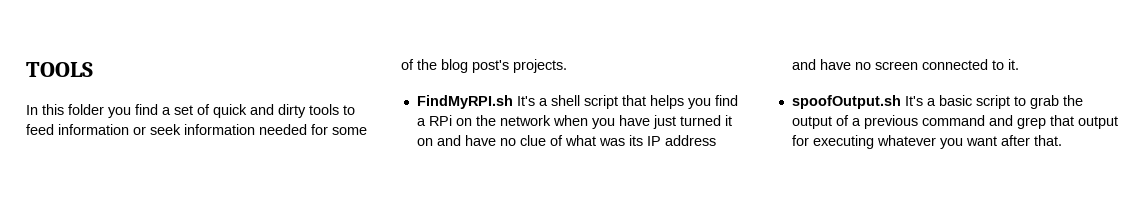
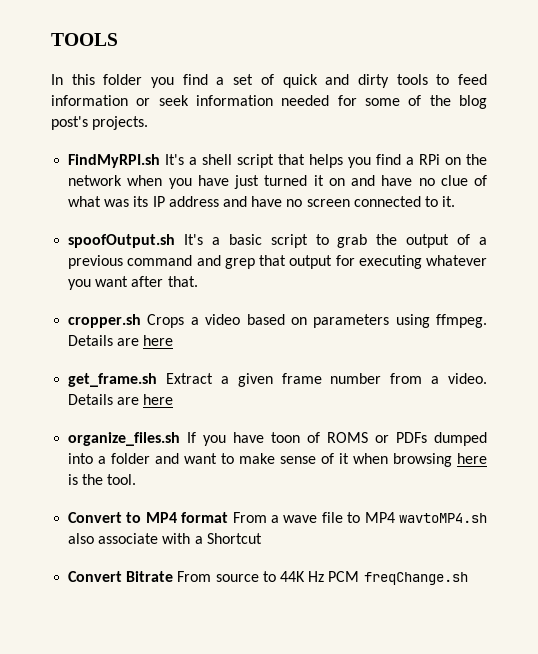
(1062, 140) none -> [68,314,487,328] [68,335,174,346] [68,373,487,387] [68,394,174,405] [68,432,488,446] [68,453,488,467] [68,474,137,485] [68,512,487,523] [68,533,262,544] [68,571,468,585] // cropper.sh Crops a video based on parameters using ffmpeg. Details are here // get_frame.sh Extract a given frame number from a video. Details are here // organize_files.sh If you have toon of ROMS or PDFs dumped into a folder and want to make sense of it when browsing here is the tool. // Convert to MP4 format From a wave file to MP4 wavtoMP4.sh also associate with a Shortcut // Convert Bitrate From source to 44K Hz PCM freqChange.sh

